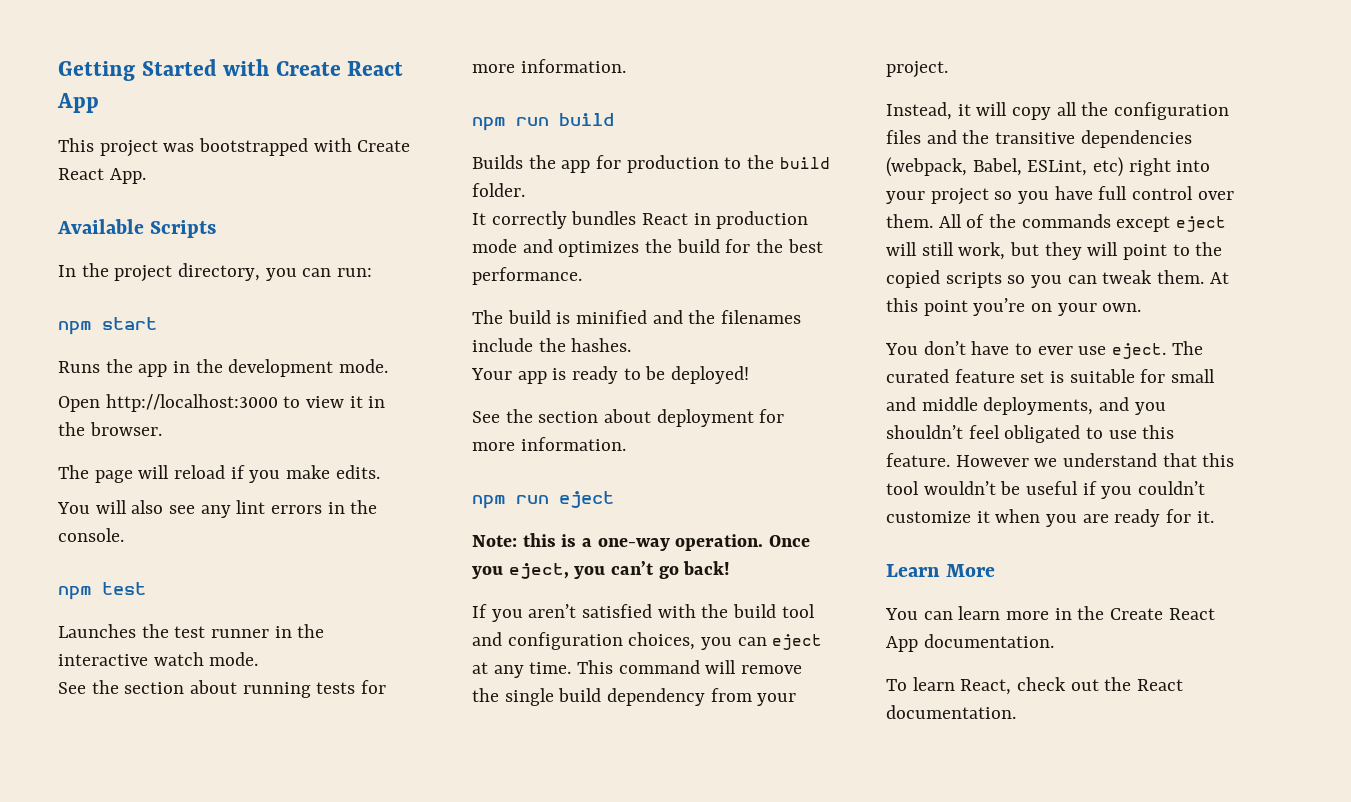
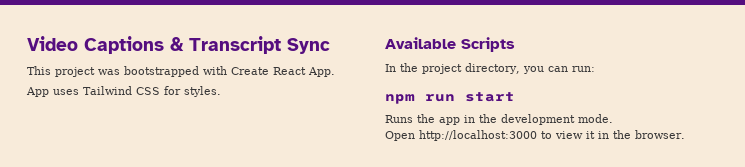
[58,59,404,81] [57,93,99,113] Getting Started with Create React App -> [27,36,330,54] Video Captions & Transcript Sync
(146, 176) none -> [26,86,221,97] // App uses Tailwind CSS for styles.
(92, 328) none -> [425,94,455,102] run
[58,465,380,483] [57,500,378,518] [58,528,124,542] [58,582,146,600] [58,624,325,638] [58,652,259,666] [58,680,387,698] [472,59,626,73] [472,113,614,131] [472,155,830,173] [472,183,525,197] [472,211,809,229] [472,239,823,257] [472,267,582,285] [472,310,802,324] [472,338,632,352] [471,366,750,384] [472,409,785,427] [472,437,626,451] [472,491,614,509] [472,533,811,551] [472,561,731,579] [472,604,815,622] [472,632,823,650] [472,660,803,678] [472,688,797,706] [886,61,948,78] [886,102,1230,120] [886,130,1192,148] [886,157,1211,177] [886,186,1234,205] [886,214,1227,232] [886,242,1223,260] [886,270,1229,288] [886,298,1142,316] [885,341,1203,359] [886,369,1216,383] [886,397,1166,415] [886,425,1175,443] [886,453,1235,467] [886,481,1206,499] [886,509,1214,527] [886,564,996,577] [885,606,1215,620] [886,634,1054,652] [886,677,1184,695] [886,705,1016,719] // The page will reload if you make edits. // You will also see any lint errors in the console. // npm test // Launches the test runner in the interactive watch mode. // See the section about running tests for more information. // npm run build // Builds the app for production to the build folder. // It correctly bundles React in production mode and optimizes the build for the best performance. // The build is minified and the filenames include the hashes. // Your app is ready to be deployed! // See the section about deployment for more information. // npm run eject // Note: this is a one-way operation. Once you eject, you can’t go back! // If you aren’t satisfied with the build tool and configuration choices, you can eject at any time. This command will remove the single build dependency from your project. // Instead, it will copy all the configuration files and the transitive dependencies (webpack, Babel, ESLint, etc) right into your project so you have full control over them. All of the commands except eject will still work, but they will point to the copied scripts so you can tweak them. At this point you’re on your own. // You don’t have to ever use eject. The curated feature set is suitable for small and middle deployments, and you shouldn’t feel obligated to use this feature. However we understand that this tool wouldn’t be useful if you couldn’t customize it when you are ready for it. // Learn More // You can learn more in the Create React App documentation. // To learn React, check out the React documentation. -> (685, 134) none

